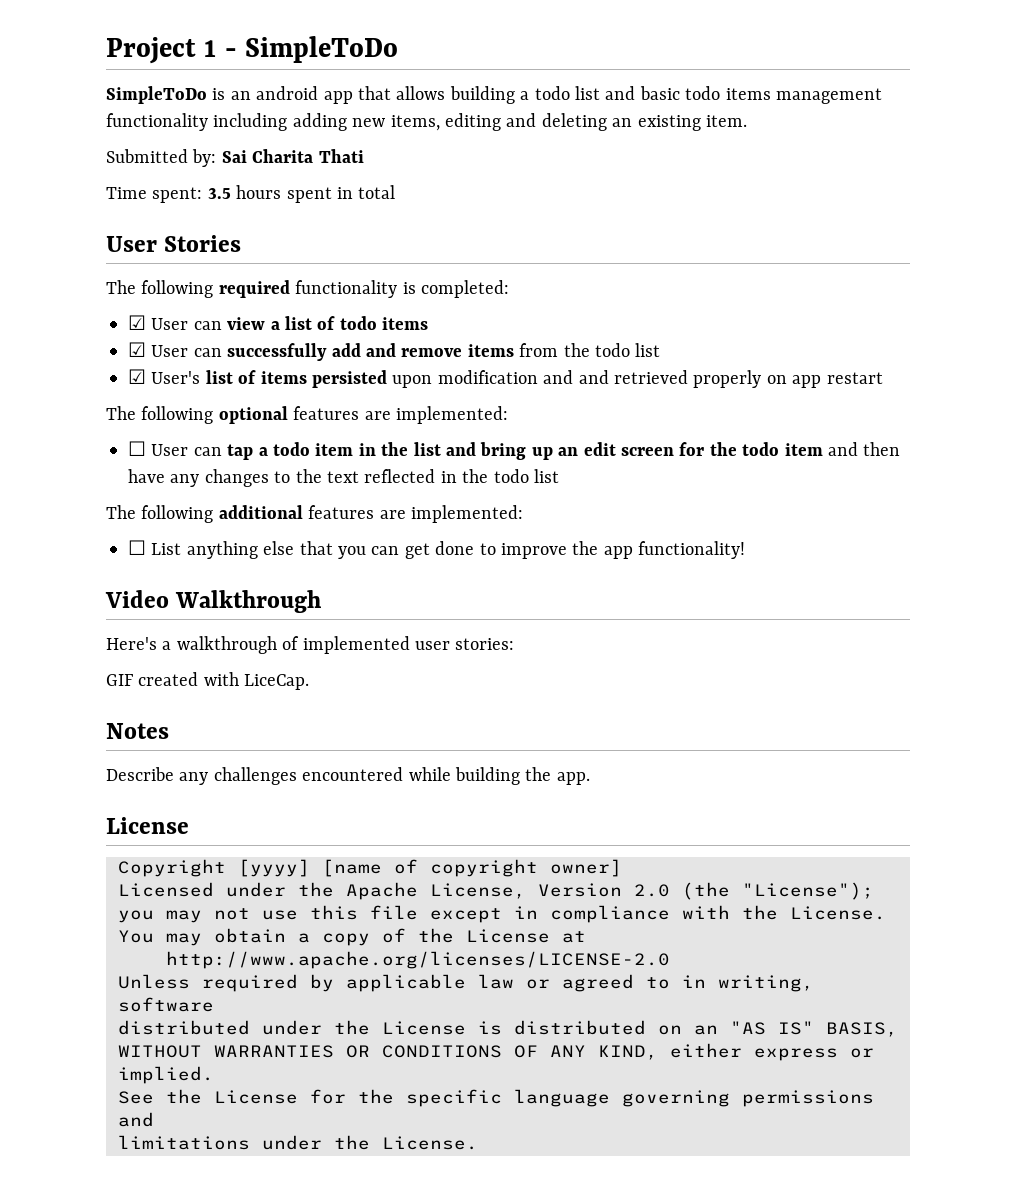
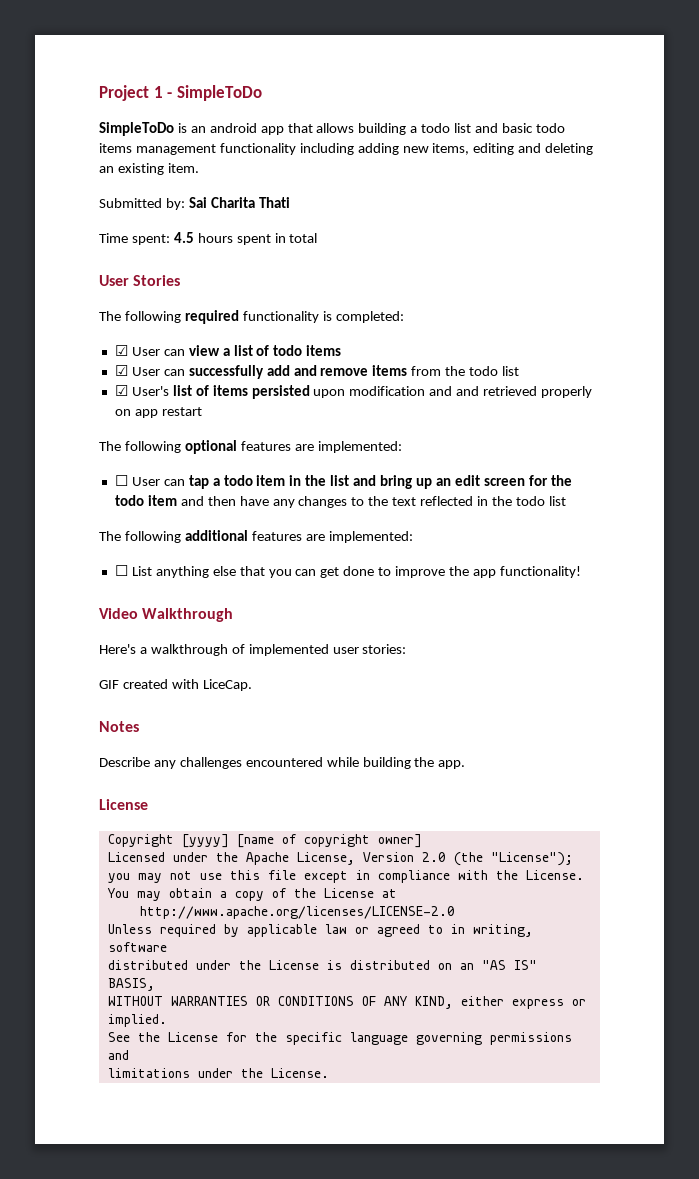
[207,188,231,199] 3.5 -> [173,232,194,243] 4.5

